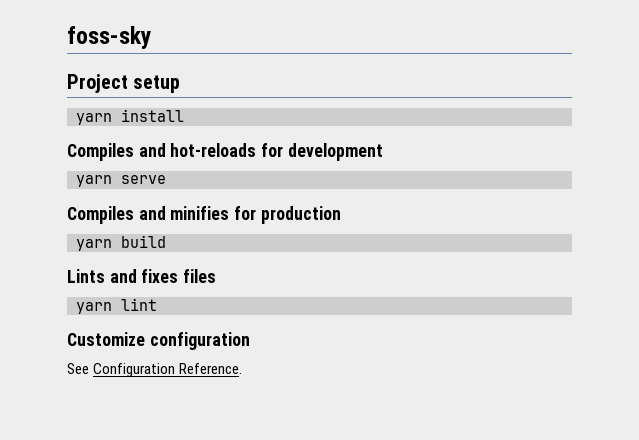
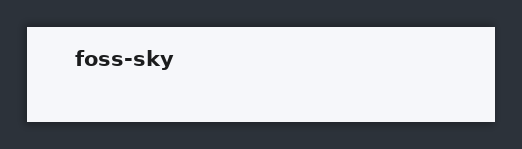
[67,74,181,93] [76,109,184,125] [67,143,383,161] [76,175,166,187] [67,206,341,224] [76,235,166,251] [67,269,217,283] [76,298,157,314] [67,332,250,350] [67,363,243,377] // Project setup // yarn install // Compiles and hot-reloads for development // yarn serve // Compiles and minifies for production // yarn build // Lints and fixes files // yarn lint // Customize configuration // See Configuration Reference. -> (174, 60) none

